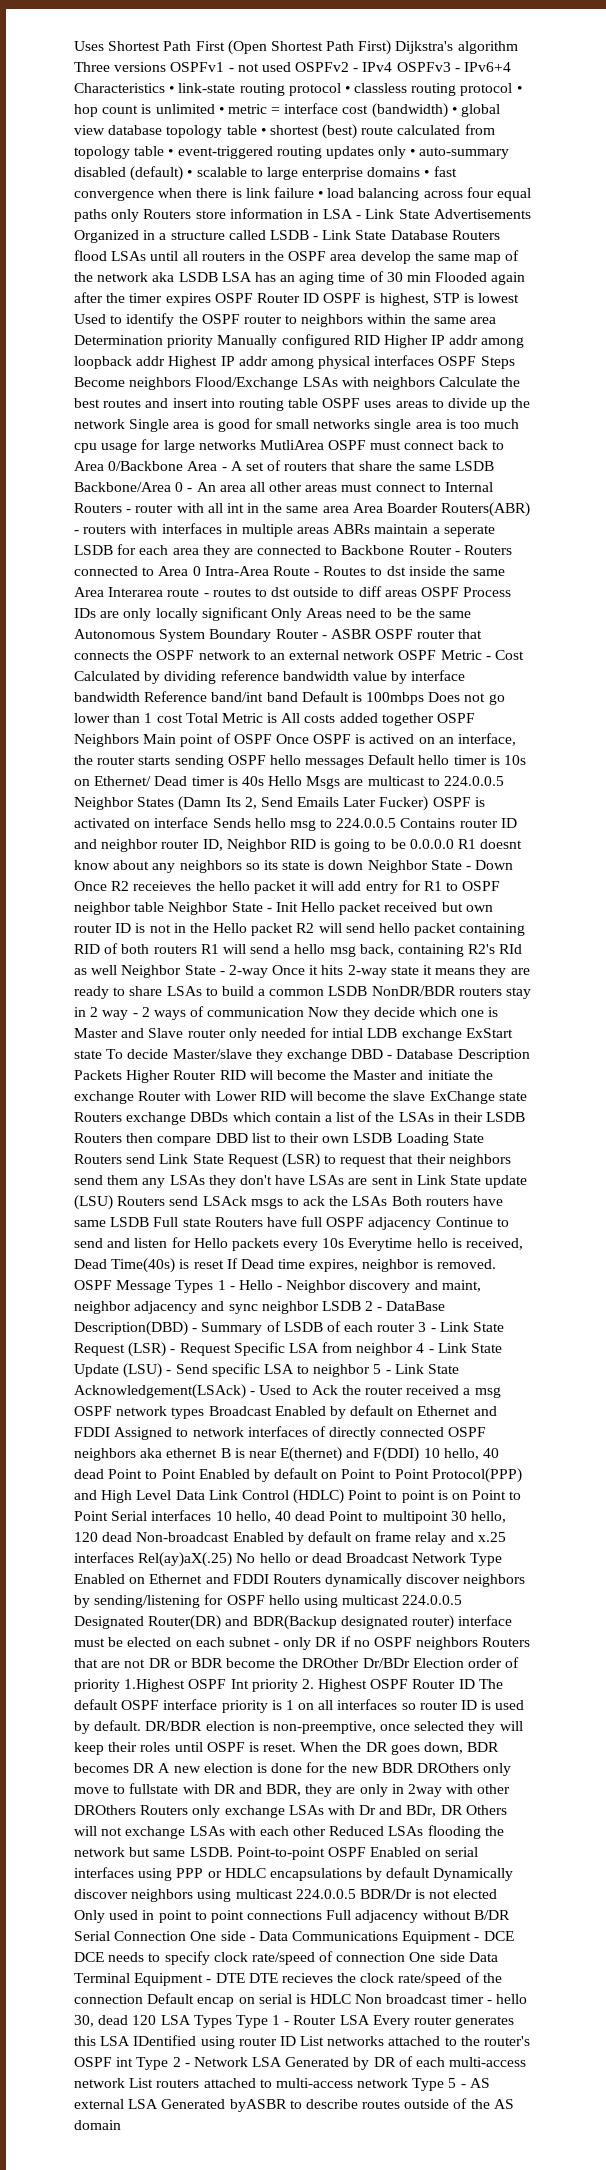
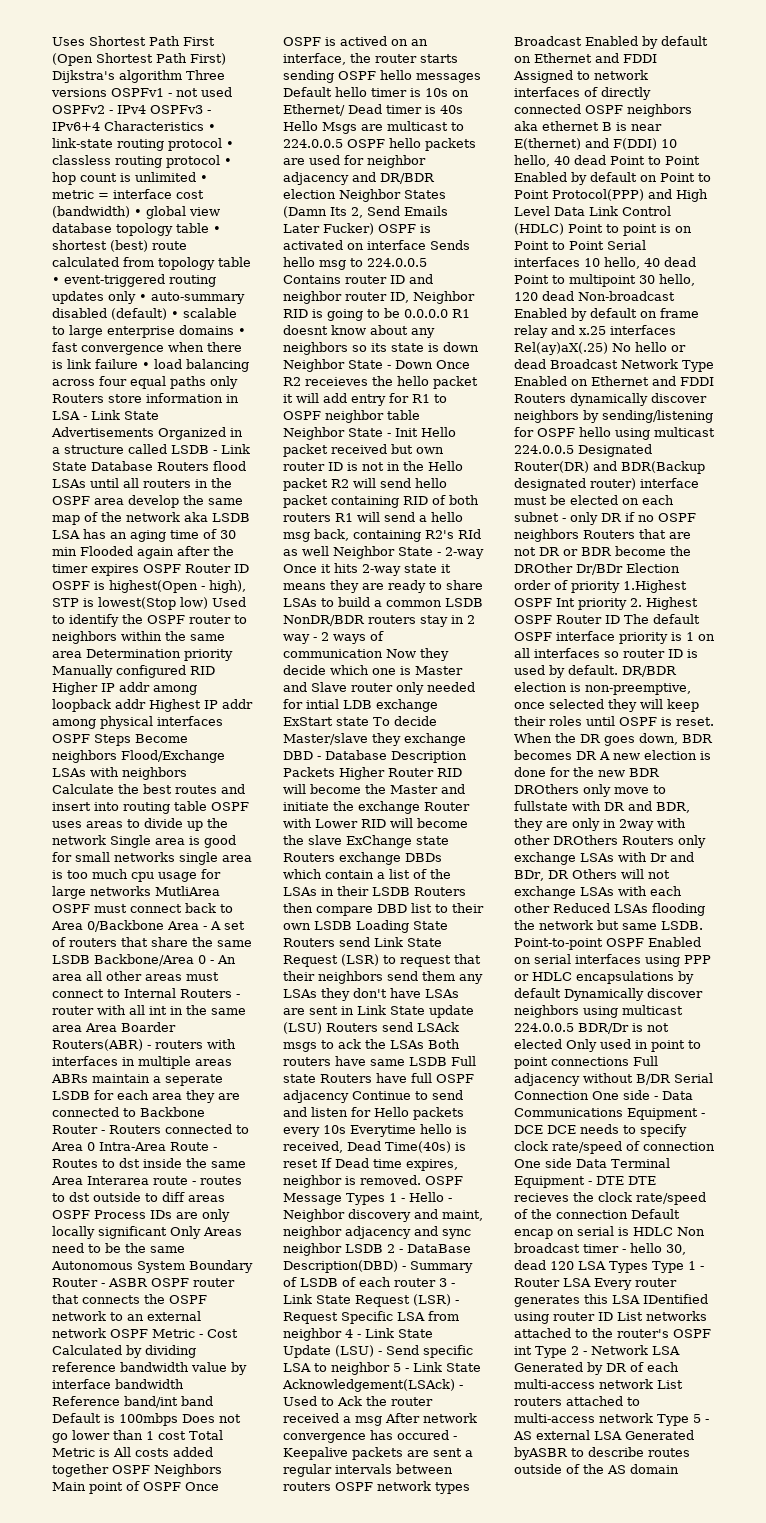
[379,293,520,306] highest, STP is lowest -> [109,580,246,593] [52,597,208,610] highest(Open - high), STP is lowest(Stop low)
(505, 781) none -> [347,138,476,151] [283,155,426,168] [283,172,435,185] [283,189,336,199] OSPF hello packets are used for neighbor adjacency and DR/BDR election
(501, 1392) none -> [385,1413,477,1423] [283,1430,457,1443] [283,1447,473,1460] [283,1464,453,1477] [283,1482,331,1491] After network convergence has occured - Keepalive packets are sent a regular intervals between routers

